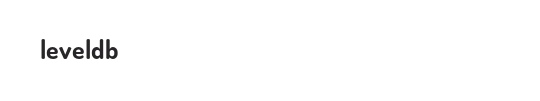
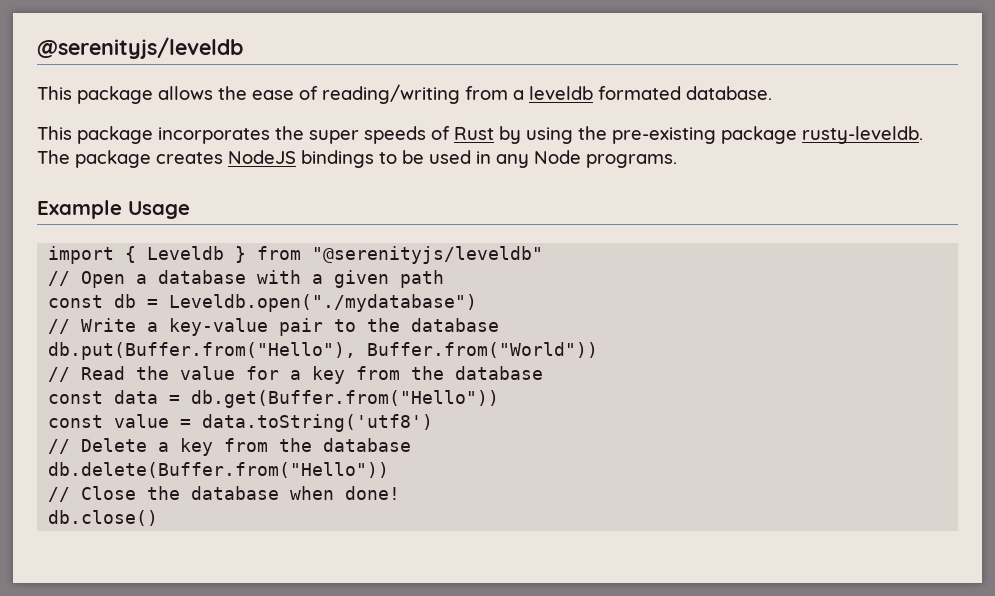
[40,39,119,59] leveldb -> [37,37,243,59] [37,84,772,104] [37,126,923,144] [37,150,677,168] [37,200,190,219] [48,246,544,264] [48,270,445,288] [48,294,478,312] [48,318,500,336] [48,342,599,360] [48,366,544,384] [48,390,500,408] [48,414,434,432] [48,438,412,456] [48,462,390,478] [48,486,401,502] [48,510,159,526] @serenityjs/leveldb // This package allows the ease of reading/writing from a leveldb formated database. // This package incorporates the super speeds of Rust by using the pre-existing package rusty-leveldb. The package creates NodeJS bindings to be used in any Node programs. // Example Usage // import { Leveldb } from "@serenityjs/leveldb" // // Open a database with a given path // const db = Leveldb.open("./mydatabase") // // Write a key-value pair to the database // db.put(Buffer.from("Hello"), Buffer.from("World")) // // Read the value for a key from the database // const data = db.get(Buffer.from("Hello")) // const value = data.toString('utf8') // // Delete a key from the database // db.delete(Buffer.from("Hello")) // // Close the database when done! // db.close()

